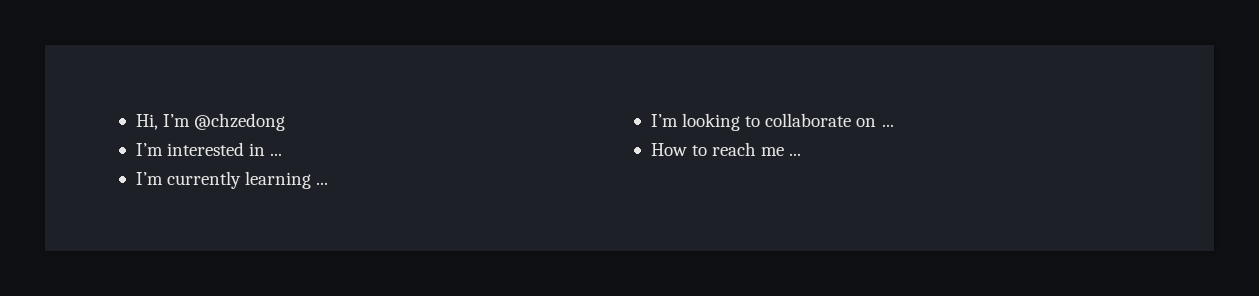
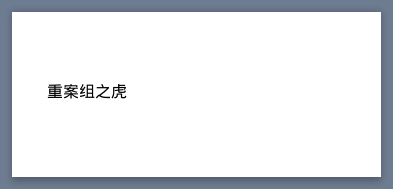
[135,113,286,131] [135,142,283,156] [135,171,329,189] [650,113,894,131] [650,142,802,156] Hi, I’m @chzedong // I’m interested in ... // I’m currently learning ... // I’m looking to collaborate on ... // How to reach me ... -> [47,84,127,99] 重案组之虎

